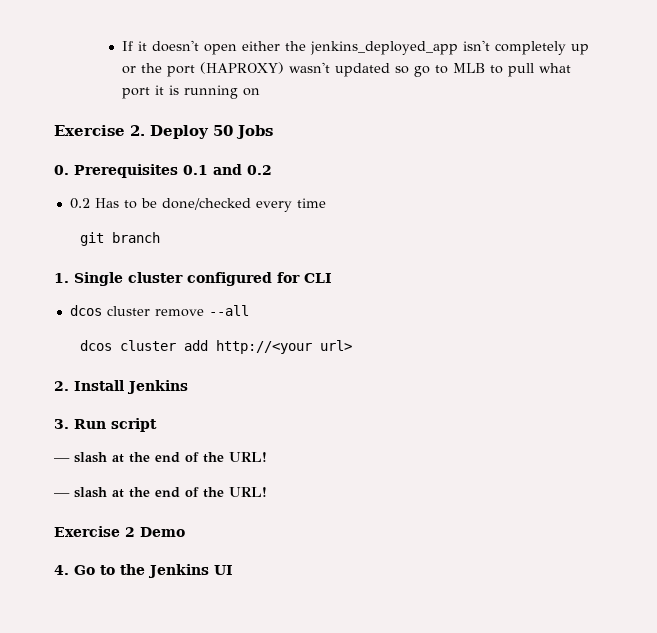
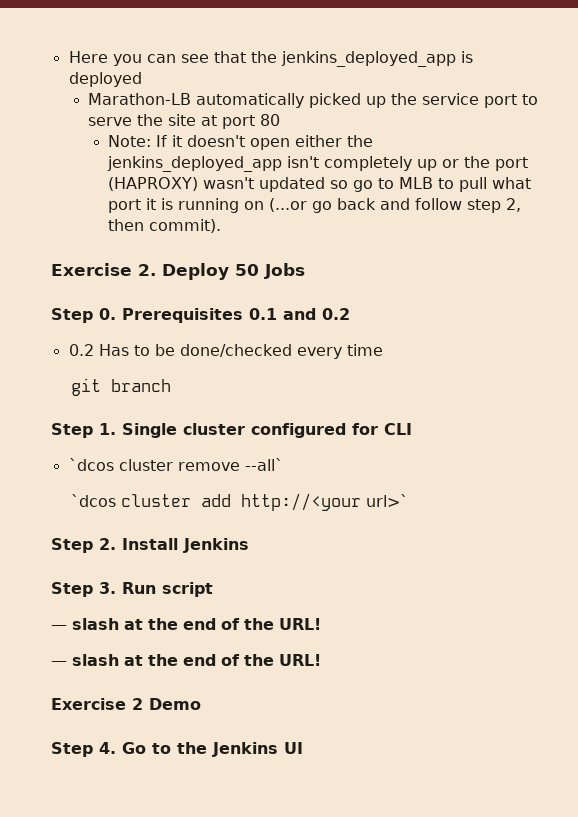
(122, 46) none -> [68,51,473,67] [68,72,142,87] [88,93,539,108] [88,114,281,129] [108,135,152,147] Here you can see that the jenkins_deployed_app is deployed // Marathon-LB automatically picked up the service port to serve the site at port 80 // Note:
(261, 92) none -> [269,198,522,213] [108,219,222,233] (...or go back and follow step 2, then commit).
(273, 132) none -> [51,308,93,323] Step
(161, 237) none -> [51,423,93,438] Step
[69,305,102,316] dcos -> [68,458,114,471] `dcos
[208,305,249,316] [80,340,113,351] --all // dcos -> [244,458,283,471] [70,494,116,507] --all` // `dcos
[320,340,353,351] url> // -> [365,494,408,507] [51,538,93,553] url>` // Step
(188, 387) none -> [51,582,93,597] Step
(185, 532) none -> [51,742,93,757] Step

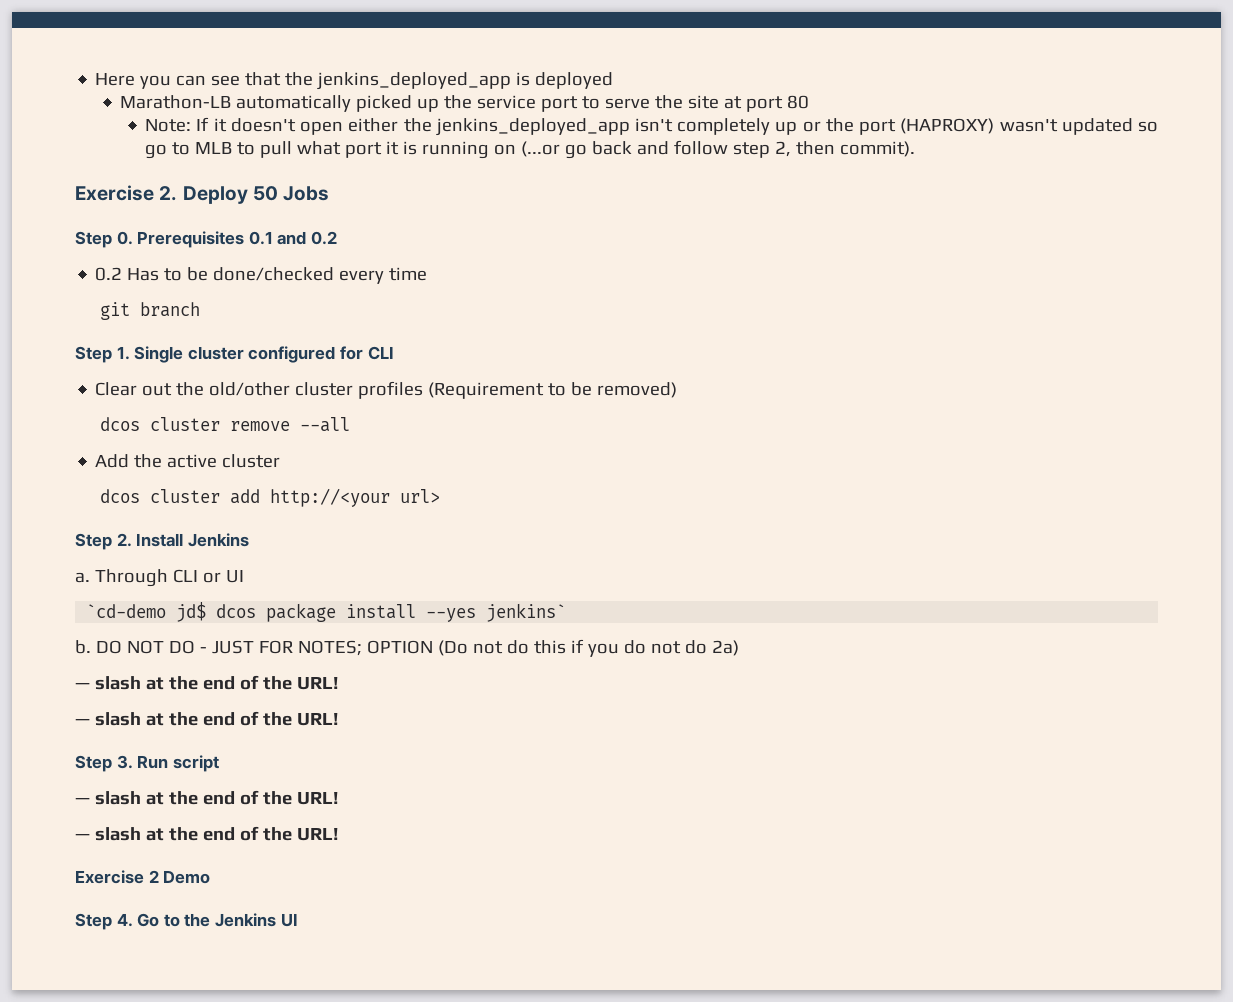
[68,458,283,471] [70,494,116,507] `dcos cluster remove --all` // `dcos -> [95,381,678,399] [99,417,350,432] [95,454,281,468] [99,489,140,503] Clear out the old/other cluster profiles (Requirement to be removed) // dcos cluster remove --all // Add the active cluster // dcos
[365,494,408,507] url>` -> [399,489,440,503] url>
(249, 545) none -> [75,569,244,587] [86,602,567,622] [75,639,739,657] [75,675,338,690] [75,711,338,726] // a. Through CLI or UI // `cd-demo jd$ dcos package install --yes jenkins` // b. DO NOT DO - JUST FOR NOTES; OPTION (Do not do this if you do not do 2a) // — slash at the end of the URL! // — slash at the end of the URL!

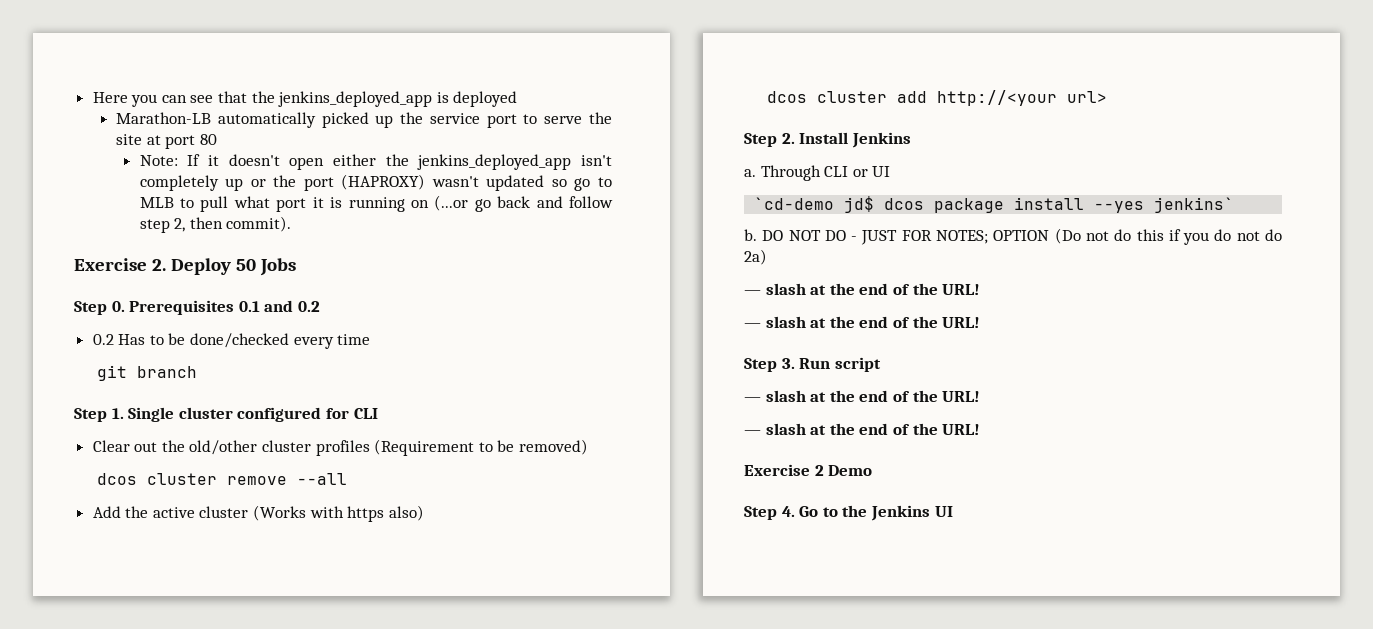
(281, 461) none -> [253,505,424,522] (Works with https also)

